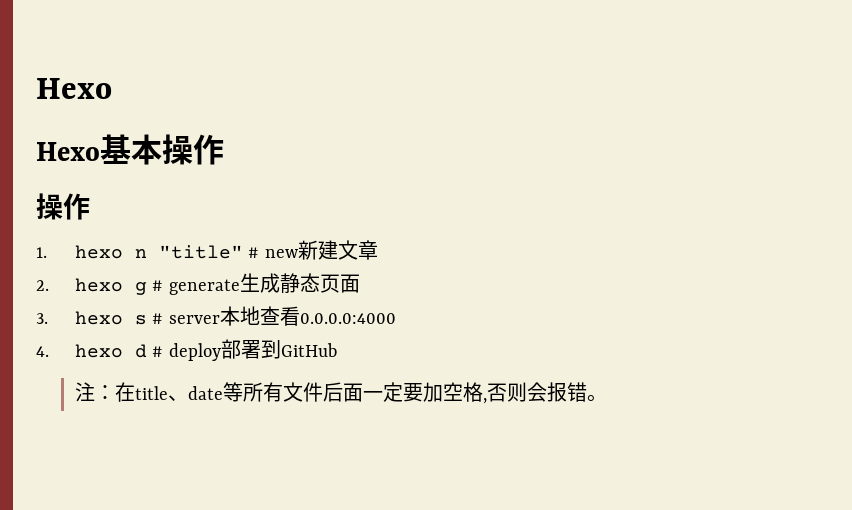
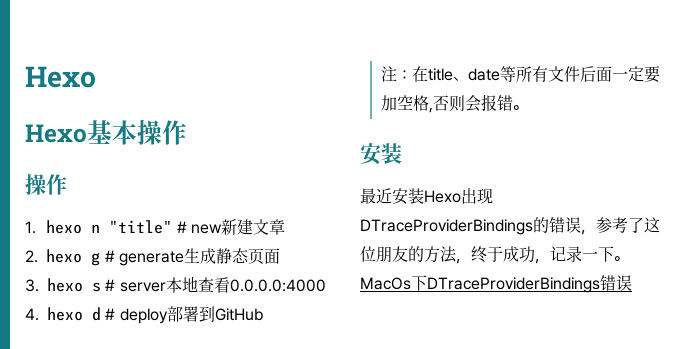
(607, 398) none -> [360,143,402,165] [360,188,493,205] [360,217,660,235] [360,246,629,264] [360,275,632,293] // 安装 // 最近安装Hexo出现DTraceProviderBindings的错误，参考了这位朋友的方法，终于成功，记录一下。MacOs下DTraceProviderBindings错误

